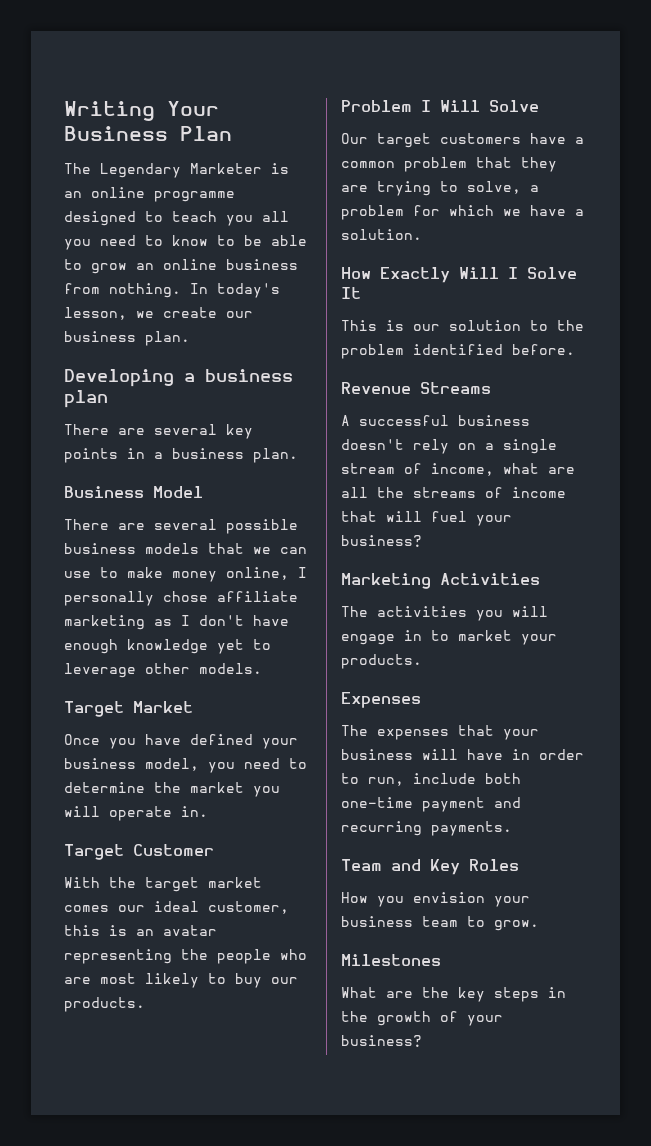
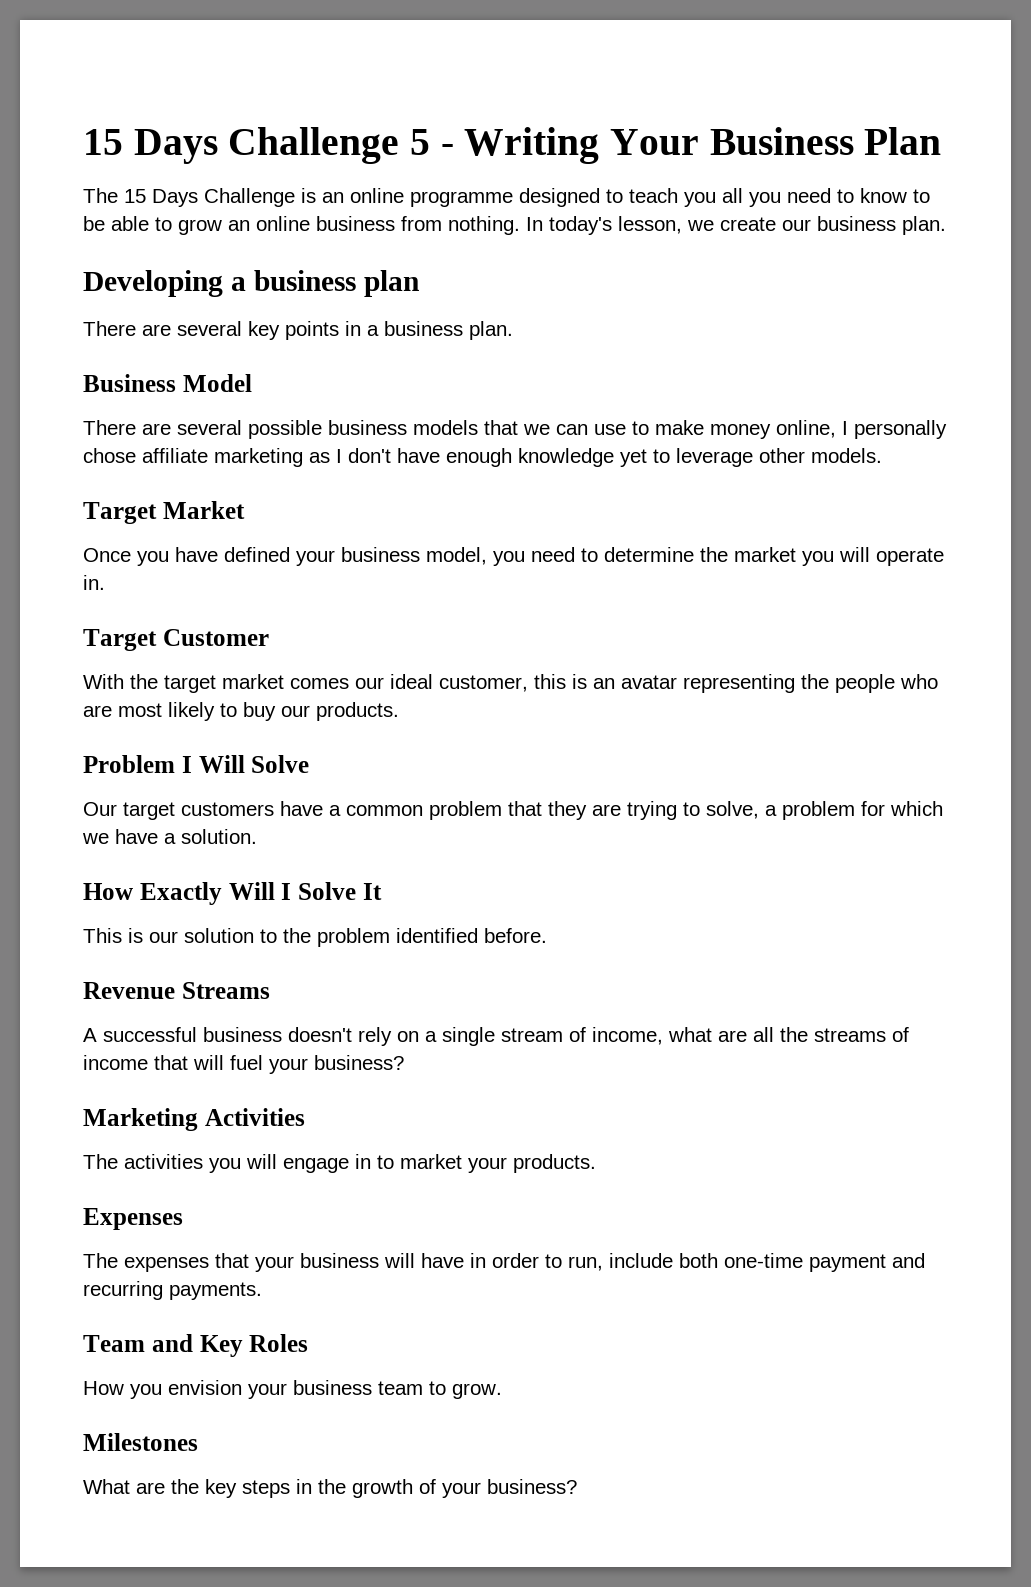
(64, 111) none -> [83,127,454,164] 15 Days Challenge 5 -
[100,163,262,178] Legendary Marketer -> [124,188,295,207] 15 Days Challenge

